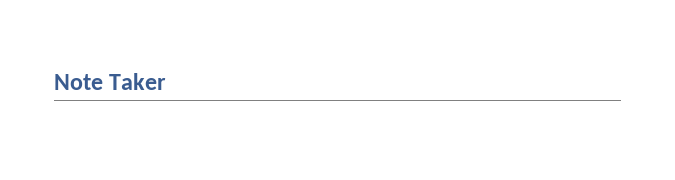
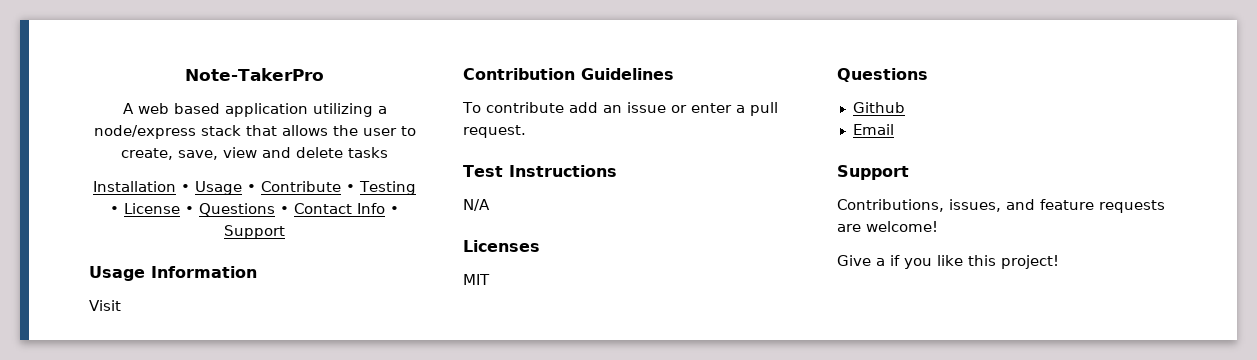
[54,73,167,90] Note Taker -> [185,68,325,81] [122,103,387,117] [93,125,416,139] [121,147,388,160] [93,181,417,195] [110,203,399,216] [224,225,285,239] [89,266,257,281] [89,300,121,311] [463,68,674,80] [462,102,778,116] [463,125,526,138] [463,165,617,177] [463,199,490,211] [463,240,540,252] [463,274,490,285] [837,68,928,82] [852,102,905,113] [852,124,894,135] [837,165,909,180] [837,199,1165,213] [837,221,938,232] [837,255,1059,269] Note-TakerPro // A web based application utilizing a node/express stack that allows the user to create, save, view and delete tasks // Installation • Usage • Contribute • Testing • License • Questions • Contact Info • Support // Usage Information // Visit // Contribution Guidelines // To contribute add an issue or enter a pull request. // Test Instructions // N/A // Licenses // MIT // Questions // Github // Email // Support // Contributions, issues, and feature requests are welcome! // Give a if you like this project!

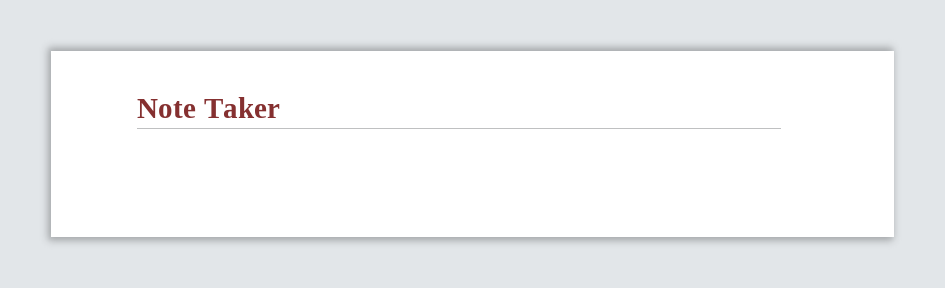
[185,68,325,81] [122,103,387,117] [93,125,416,139] [121,147,388,160] [93,181,417,195] [110,203,399,216] [224,225,285,239] [89,266,257,281] [89,300,121,311] [463,68,674,80] [462,102,778,116] [463,125,526,138] [463,165,617,177] [463,199,490,211] [463,240,540,252] [463,274,490,285] [837,68,928,82] [852,102,905,113] [852,124,894,135] [837,165,909,180] [837,199,1165,213] [837,221,938,232] [837,255,1059,269] Note-TakerPro // A web based application utilizing a node/express stack that allows the user to create, save, view and delete tasks // Installation • Usage • Contribute • Testing • License • Questions • Contact Info • Support // Usage Information // Visit // Contribution Guidelines // To contribute add an issue or enter a pull request. // Test Instructions // N/A // Licenses // MIT // Questions // Github // Email // Support // Contributions, issues, and feature requests are welcome! // Give a if you like this project! -> [137,97,280,118] Note Taker

